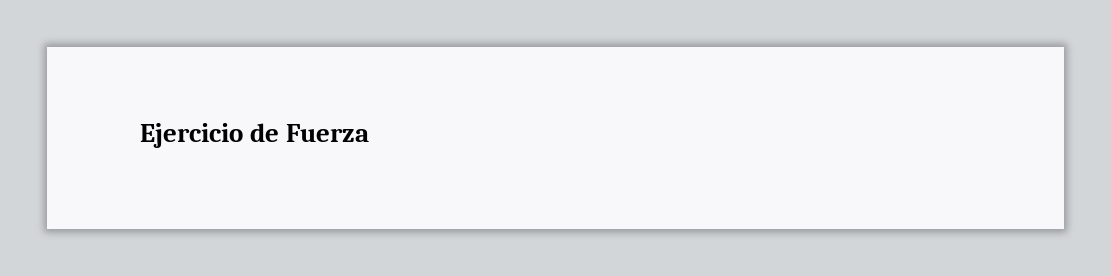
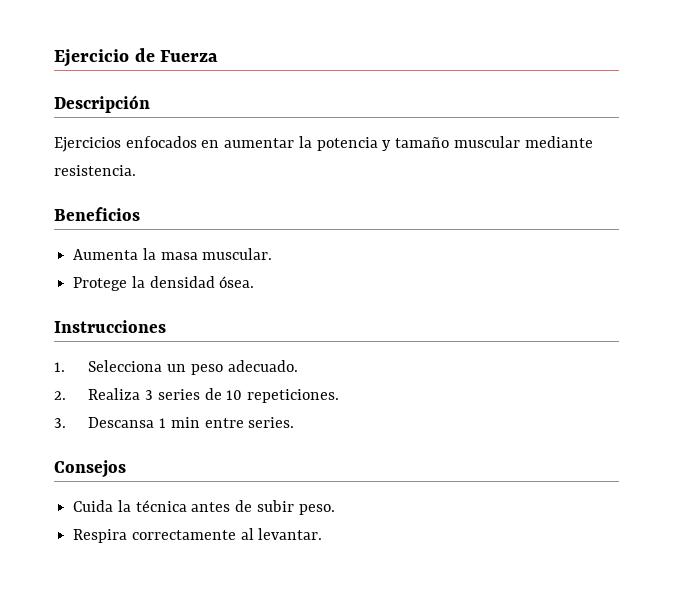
(370, 133) none -> [54,95,150,113] [54,136,593,152] [54,165,136,176] [54,207,140,221] [73,248,273,260] [73,276,255,291] [54,320,166,333] [54,360,298,375] [54,388,340,403] [54,417,295,428] [54,460,126,478] [73,500,335,515] [73,528,323,543] // Descripción // Ejercicios enfocados en aumentar la potencia y tamaño muscular mediante resistencia. // Beneficios // Aumenta la masa muscular. // Protege la densidad ósea. // Instrucciones // 1. Selecciona un peso adecuado. // 2. Realiza 3 series de 10 repeticiones. // 3. Descansa 1 min entre series. // Consejos // Cuida la técnica antes de subir peso. // Respira correctamente al levantar.

